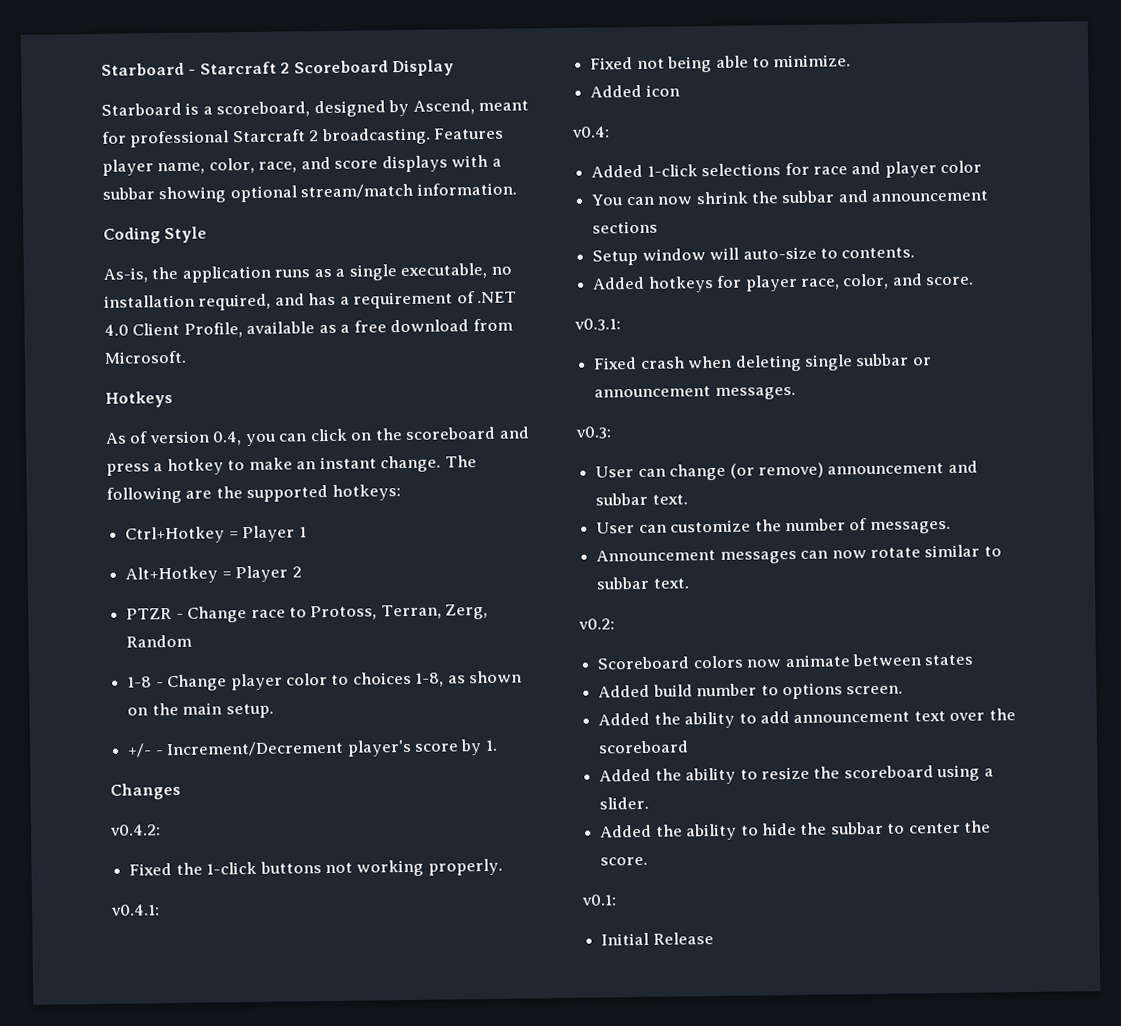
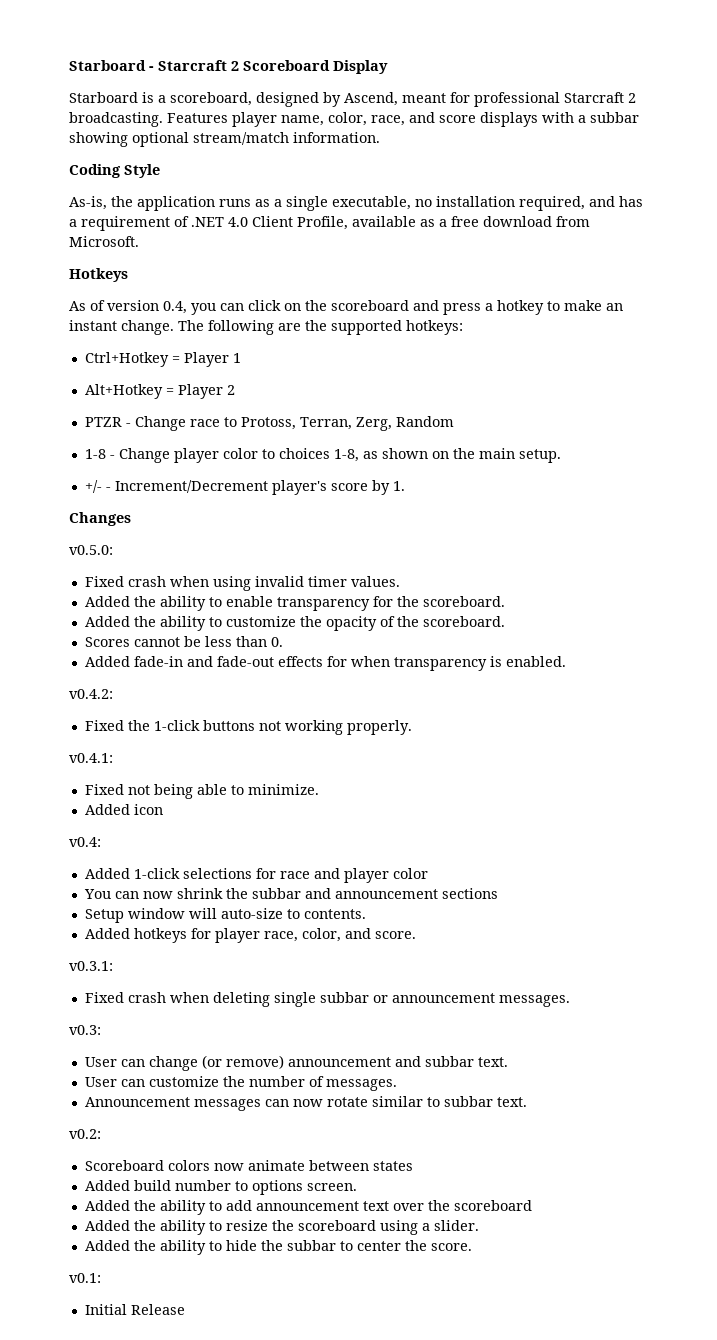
(181, 791) none -> [69,545,113,555] [84,576,400,591] [84,596,505,611] [84,616,505,631] [84,636,283,647] [84,656,566,671] // v0.5.0: // Fixed crash when using invalid timer values. // Added the ability to enable transparency for the scoreboard. // Added the ability to customize the opacity of the scoreboard. // Scores cannot be less than 0. // Added fade-in and fade-out effects for when transparency is enabled.

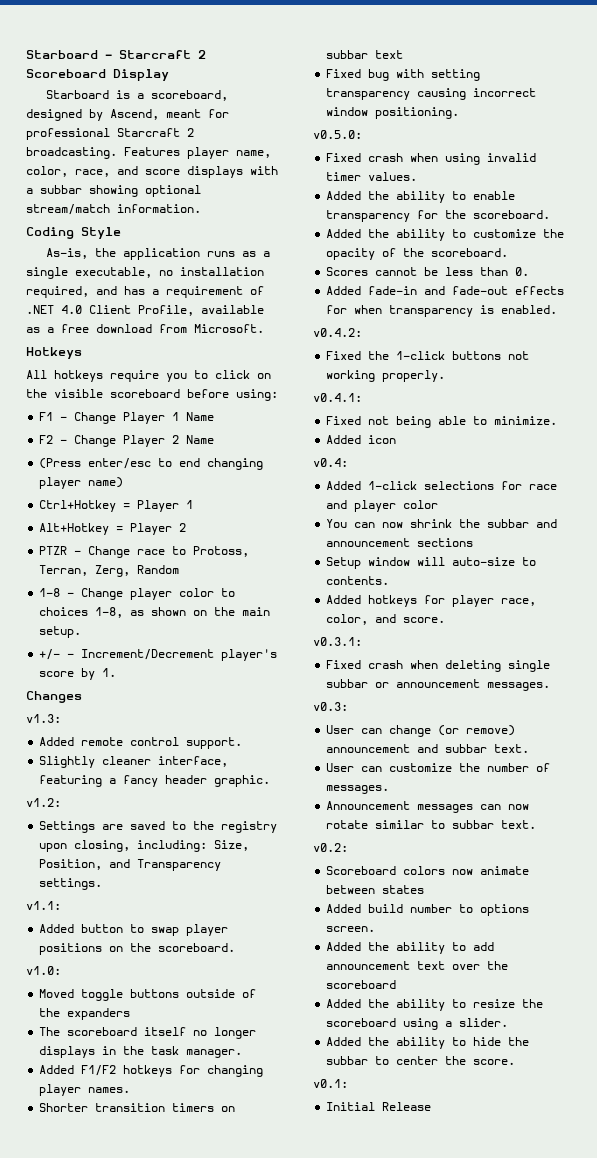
[69,300,623,315] [69,320,463,335] As of version 0.4, you can click on the scoreboard and press a hotkey to make an instant change. The following are the supported hotkeys: -> [26,370,271,382] [26,389,278,401] [39,412,215,424] [39,435,215,447] [39,458,264,470] [39,477,124,489] All hotkeys require you to click on the visible scoreboard before using: // F1 - Change Player 1 Name // F2 - Change Player 2 Name // (Press enter/esc to end changing player name)
(131, 519) none -> [26,714,61,723] [39,737,243,749] [39,756,229,768] [39,775,271,787] [26,798,61,807] [39,821,278,833] [39,840,250,852] [39,859,222,871] [39,878,103,890] [26,901,61,910] [39,924,229,936] [39,943,236,955] [26,966,61,975] [39,989,257,1001] [39,1008,131,1020] [39,1027,257,1039] [39,1046,243,1058] [39,1065,264,1077] [39,1084,131,1096] [39,1103,236,1112] [326,50,404,59] [326,69,481,81] [326,88,537,100] [326,107,460,119] // v1.3: // Added remote control support. // Slightly cleaner interface, featuring a fancy header graphic. // v1.2: // Settings are saved to the registry upon closing, including: Size, Position, and Transparency settings. // v1.1: // Added button to swap player positions on the scoreboard. // v1.0: // Moved toggle buttons outside of the expanders // The scoreboard itself no longer displays in the task manager. // Added F1/F2 hotkeys for changing player names. // Shorter transition timers on subbar text // Fixed bug with setting transparency causing incorrect window positioning.

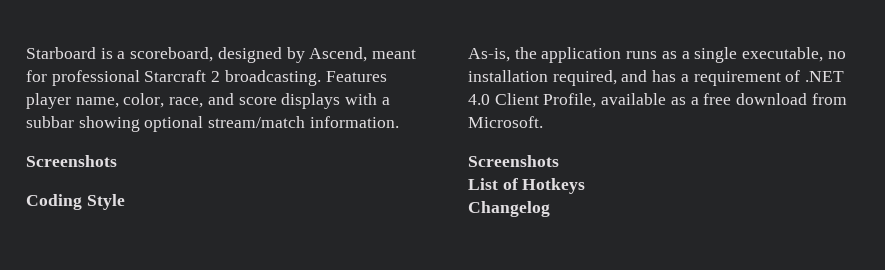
[26,50,206,59] [26,69,169,81] [46,90,110,99] Starboard - Starcraft 2 Scoreboard Display // Starboard -> [26,47,96,59] Starboard
(201, 208) none -> [26,155,117,167] // Screenshots
[26,347,82,359] [26,370,271,382] [26,389,278,401] [39,412,215,424] [39,435,215,447] [39,458,264,470] [39,477,124,489] [39,500,194,512] [39,523,187,535] [39,546,250,558] [39,565,180,577] [39,588,236,600] [39,607,271,618] [39,626,82,638] [39,649,278,661] [39,668,117,680] [26,691,82,703] [26,714,61,723] [39,737,243,749] [39,756,229,768] [39,775,271,787] [26,798,61,807] [39,821,278,833] [39,840,250,852] [39,859,222,871] [39,878,103,890] [26,901,61,910] [39,924,229,936] [39,943,236,955] [26,966,61,975] [39,989,257,1001] [39,1008,131,1020] [39,1027,257,1039] [39,1046,243,1058] [39,1065,264,1077] [39,1084,131,1096] [39,1103,236,1112] [326,50,404,59] [326,69,481,81] [326,88,537,100] [326,107,460,119] [313,130,362,139] [326,153,537,165] [326,172,418,181] [326,191,516,203] [326,210,551,222] [326,229,565,241] [326,248,509,260] [326,267,530,276] [326,286,565,295] [326,305,558,317] [313,328,362,337] [326,351,530,360] [326,370,446,382] [313,393,362,402] [326,416,558,428] [326,435,397,444] [313,458,348,467] [326,481,558,490] [326,500,439,512] [326,519,558,528] [326,538,474,547] [326,557,537,569] [326,576,390,585] [326,595,537,607] [326,614,446,625] [313,637,362,646] [326,660,551,672] [326,679,551,691] [313,702,348,711] [326,725,516,737] [326,744,530,753] [326,763,551,772] [326,785,390,794] [326,801,530,813] [326,820,537,829] [313,843,348,852] [326,866,530,875] [326,885,425,894] [326,904,530,916] [326,926,376,932] [326,942,495,954] [326,961,509,970] [326,980,397,989] [326,999,544,1011] [326,1018,509,1030] [326,1037,530,1049] [326,1056,516,1065] [313,1079,348,1088] [326,1102,432,1111] Hotkeys // All hotkeys require you to click on the visible scoreboard before using: // F1 - Change Player 1 Name // F2 - Change Player 2 Name // (Press enter/esc to end changing player name) // Ctrl+Hotkey = Player 1 // Alt+Hotkey = Player 2 // PTZR - Change race to Protoss, Terran, Zerg, Random // 1-8 - Change player color to choices 1-8, as shown on the main setup. // +/- - Increment/Decrement player's score by 1. // Changes // v1.3: // Added remote control support. // Slightly cleaner interface, featuring a fancy header graphic. // v1.2: // Settings are saved to the registry upon closing, including: Size, Position, and Transparency settings. // v1.1: // Added button to swap player positions on the scoreboard. // v1.0: // Moved toggle buttons outside of the expanders // The scoreboard itself no longer displays in the task manager. // Added F1/F2 hotkeys for changing player names. // Shorter transition timers on subbar text // Fixed bug with setting transparency causing incorrect window positioning. // v0.5.0: // Fixed crash when using invalid timer values. // Added the ability to enable transparency for the scoreboard. // Added the ability to customize the opacity of the scoreboard. // Scores cannot be less than 0. // Added fade-in and fade-out effects for when transparency is enabled. // v0.4.2: // Fixed the 1-click buttons not working properly. // v0.4.1: // Fixed not being able to minimize. // Added icon // v0.4: // Added 1-click selections for race and player color // You can now shrink the subbar and announcement sections // Setup window will auto-size to contents. // Added hotkeys for player race, color, and score. // v0.3.1: // Fixed crash when deleting single subbar or announcement messages. // v0.3: // User can change (or remove) announcement and subbar text. // User can customize the number of messages. // Announcement messages can now rotate similar to subbar text. // v0.2: // Scoreboard colors now animate between states // Added build number to options screen. // Added the ability to add announcement text over the scoreboard // Added the ability to resize the scoreboard using a slider. // Added the ability to hide the subbar to center the score. // v0.1: // Initial Release -> [468,155,559,167] [468,178,586,194] [468,201,550,217] Screenshots // List of Hotkeys // Changelog

